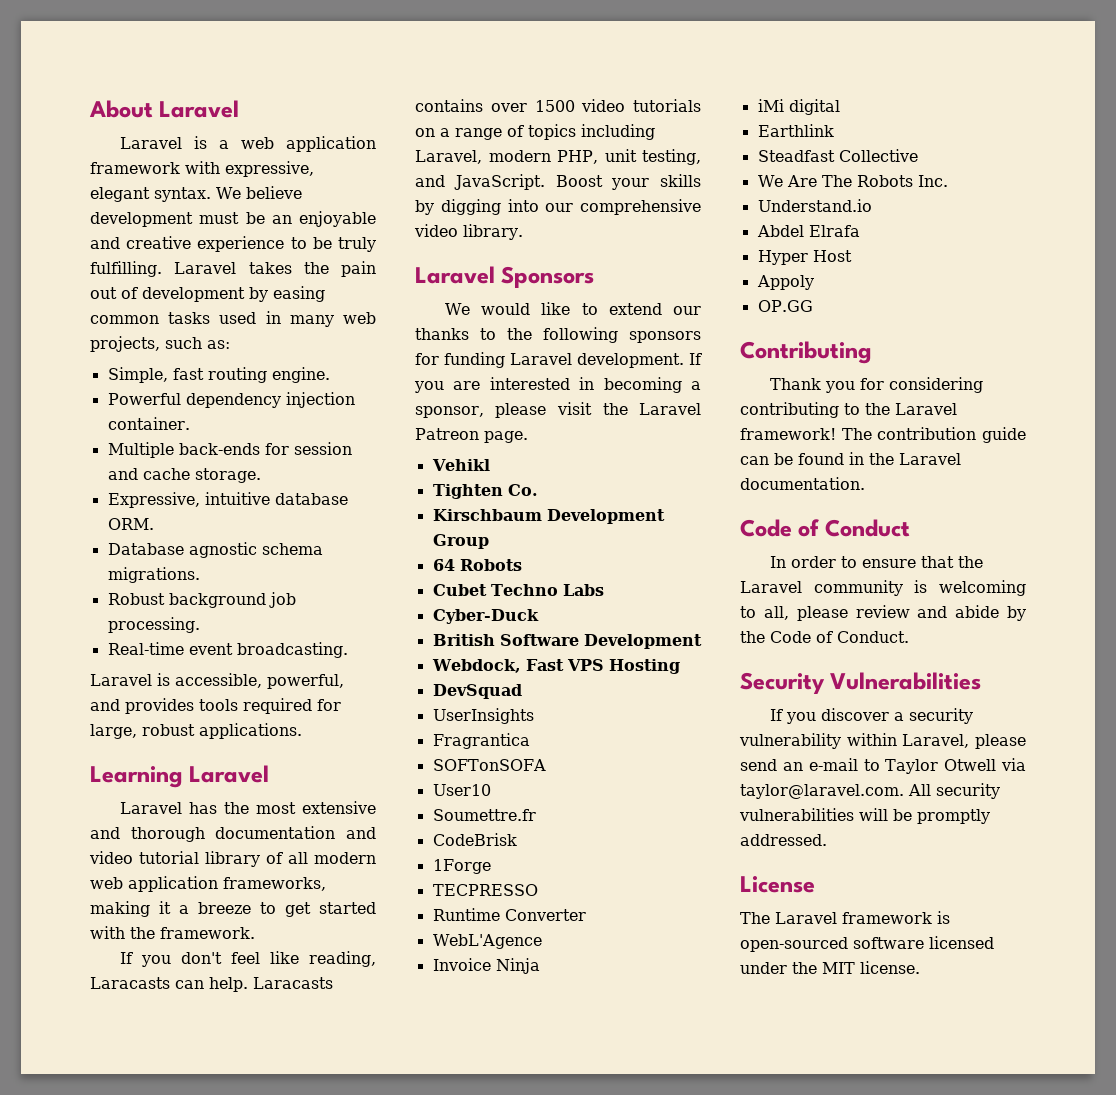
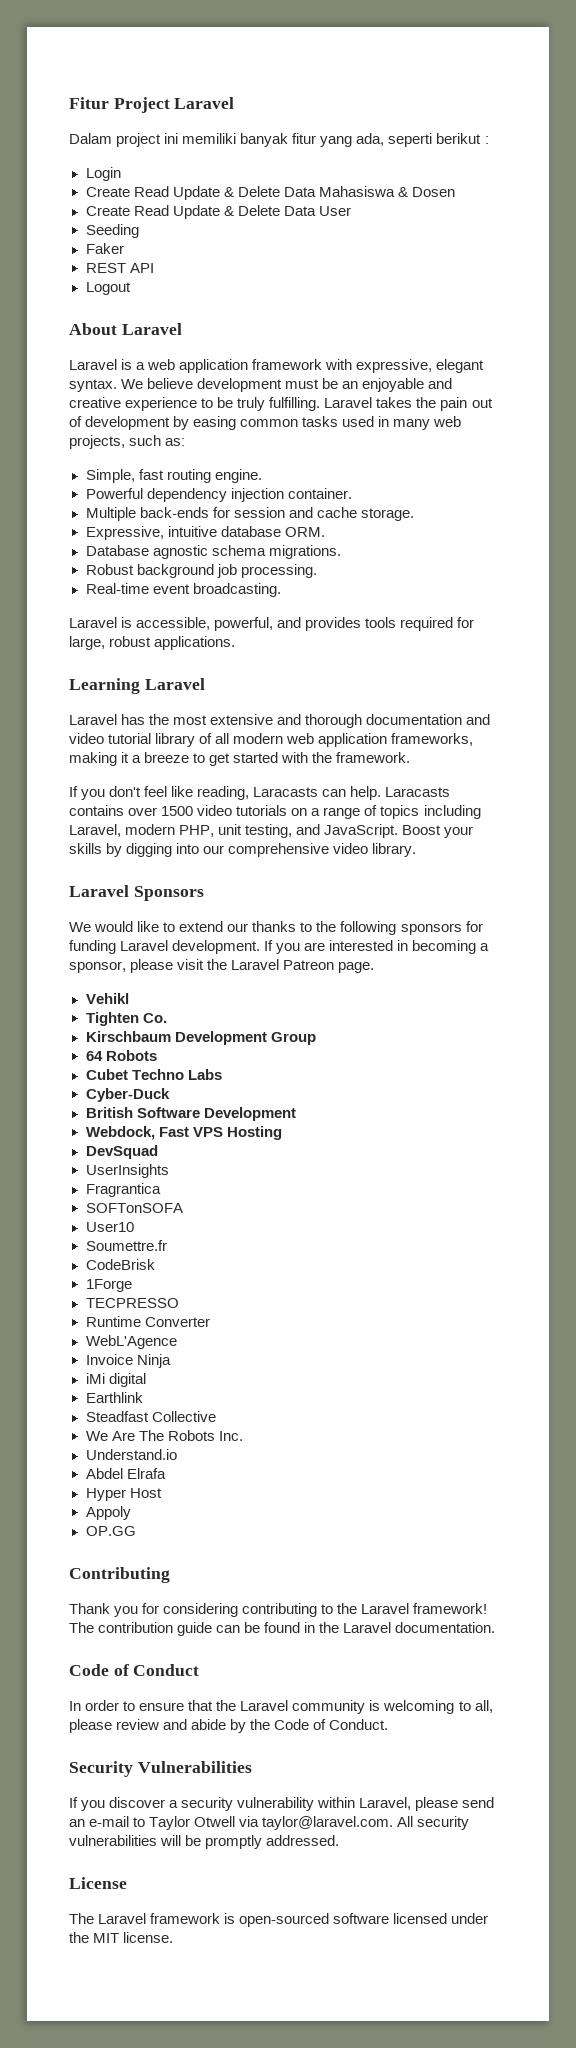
(89, 109) none -> [69,97,235,113] [69,133,489,147] [85,167,121,181] [85,186,455,200] [85,205,351,219] [85,224,139,238] [85,243,124,254] [85,263,154,273] [85,282,131,295] Fitur Project Laravel // Dalam project ini memiliki banyak fitur yang ada, seperti berikut : // Login // Create Read Update & Delete Data Mahasiswa & Dosen // Create Read Update & Delete Data User // Seeding // Faker // REST API // Logout //

